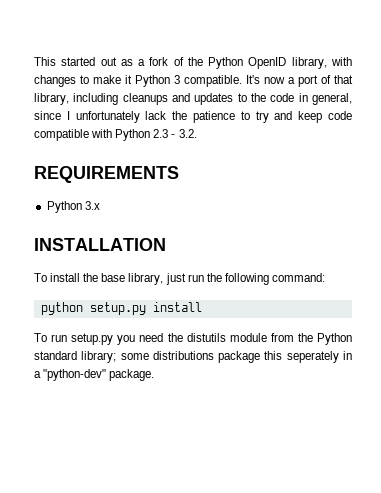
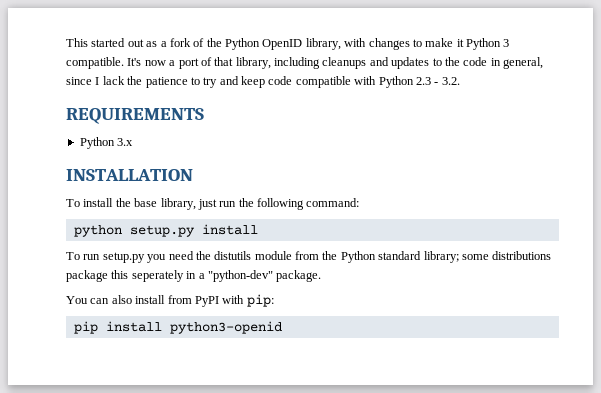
[75,111,140,123] unfortunately -> (100, 81) none
(155, 375) none -> [66,294,274,307] [73,321,282,334] // You can also install from PyPI with pip: // pip install python3-openid

